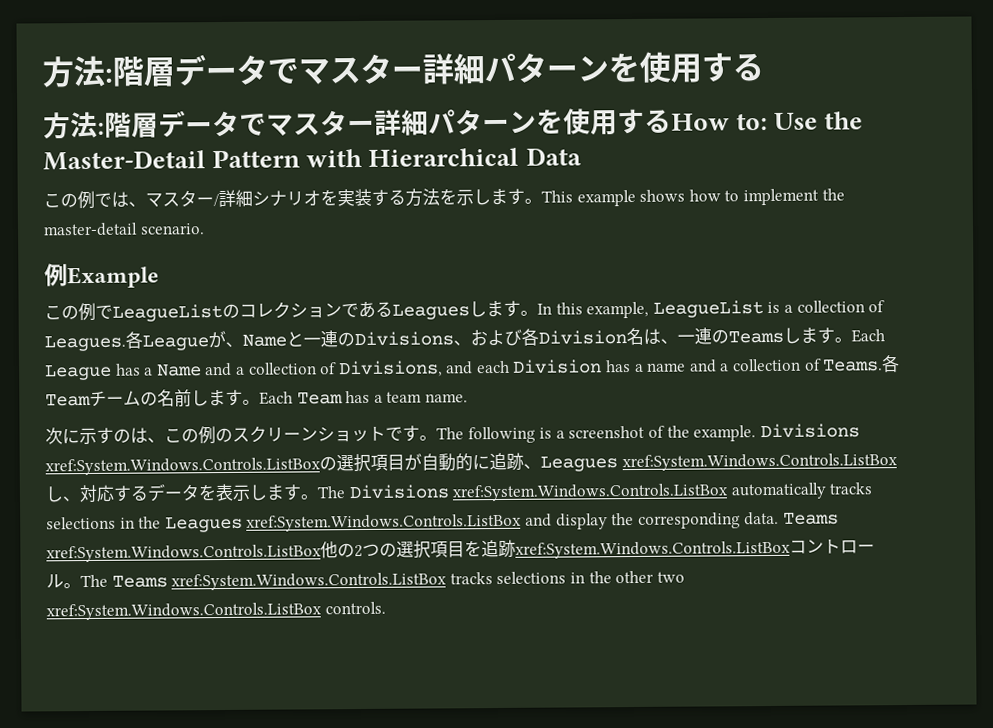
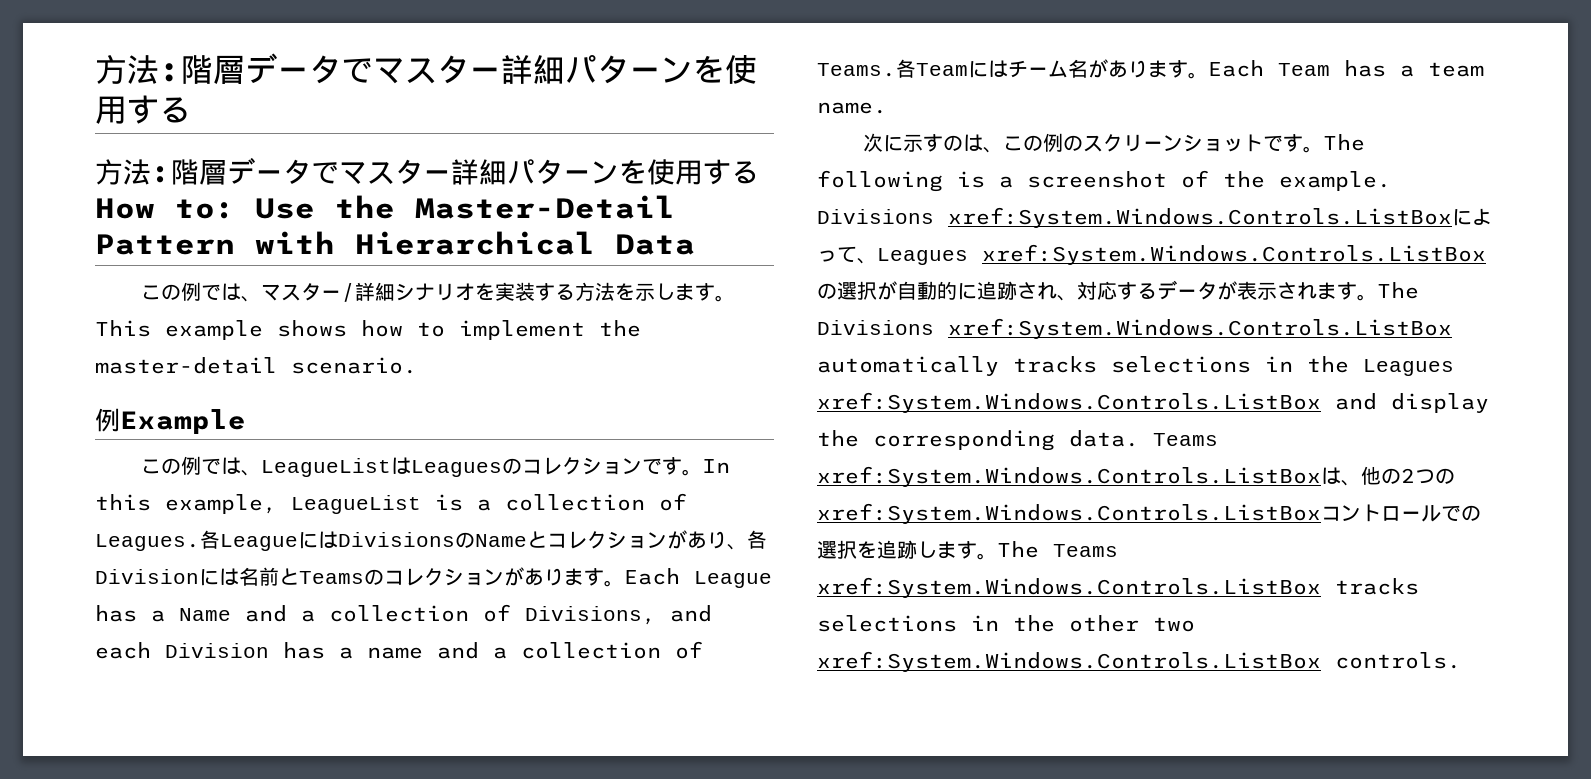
[112,304,223,322] LeagueList -> [221,457,503,477] は、LeagueListはLeagues
[358,300,504,320] あるLeaguesしま -> (663, 466) none
[208,327,801,349] が、Nameと一連のDivisions、および各Division名は、一連のTeamsし -> [298,530,767,550] [95,567,564,586] にはDivisionsのNameとコレクションがあり、各Divisionには名前とTeamsのコレクションがあり
[89,389,209,408] チームの名前し -> [968,59,1148,78] にはチーム名があり
[319,453,405,473] の選択項目 -> [1452,208,1492,226] [817,244,1486,265] [817,281,877,300] によって、Leagues xref:System.Windows.Controls.ListBoxの選択
[523,453,898,472] [45,486,64,503] 、Leagues xref:System.Windows.Controls.ListBoxし -> [1017,282,1057,300] され
[198,483,267,502] を表示し -> [1217,281,1317,300] が表示され
(322, 553) none -> [1321,467,1361,486] は、
[396,539,516,559] 選択項目を追跡 -> (1455, 476) none
(64, 581) none -> [1441,505,1481,522] [817,540,977,559] での選択を追跡します

